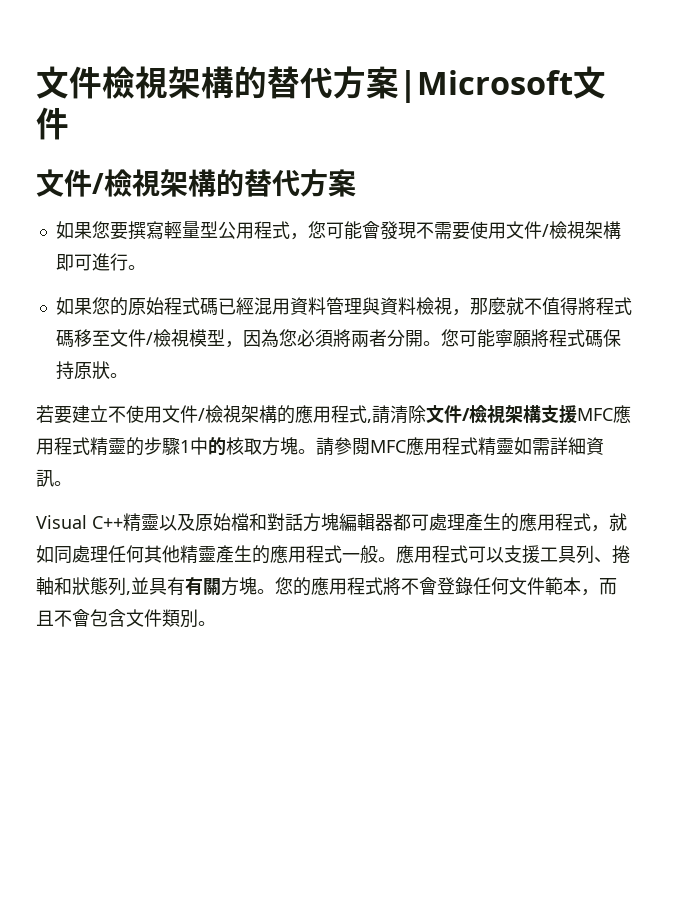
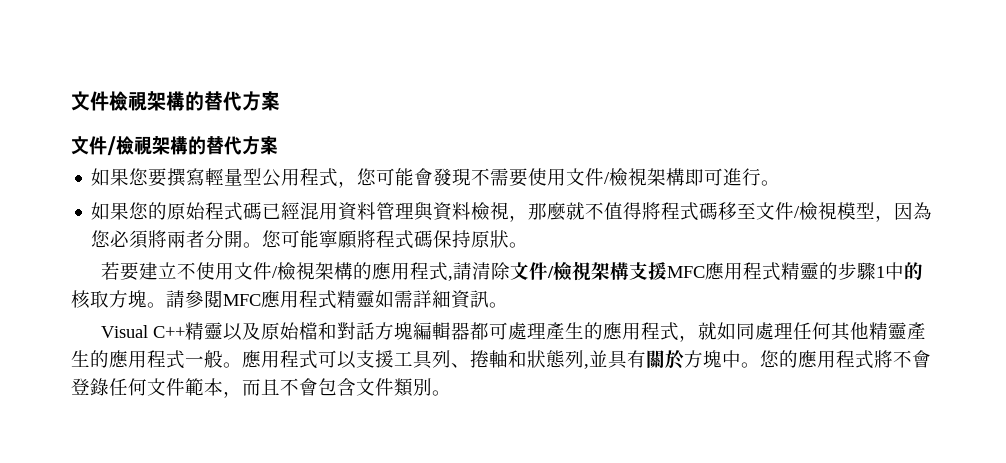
[399,66,606,103] [36,107,69,140] |Microsoft文件 -> (280, 101) none
[185,577,257,596] 有關方塊 -> [646,350,741,369] 關於方塊中

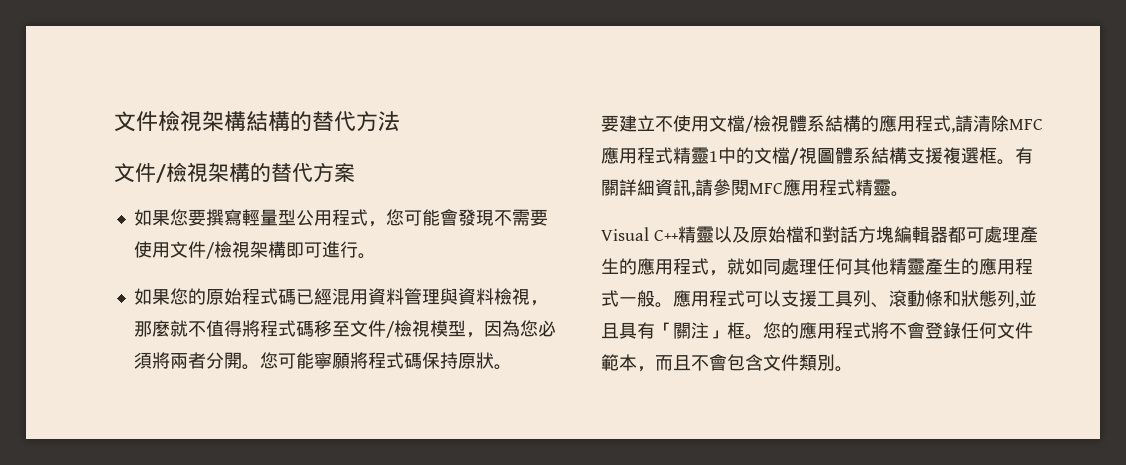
[185,91,280,111] 的替代方案 -> [246,111,400,132] 結構的替代方法
[100,262,120,280] 若 -> (512, 367) none
[252,262,334,281] 件/檢視架 -> [727,115,843,133] 檔/檢視體系結
[509,261,876,281] 文件/檢視架構支援MFC應用程式精靈的步驟 -> [1009,119,1043,130] [601,147,709,164] MFC應用程式精靈
[71,290,166,309] 核取方塊。 -> [754,147,1033,165] [601,179,695,197] 文檔/視圖體系結構支援複選框。有關詳細資訊,
[375,290,489,309] 如需詳細資訊 -> (891, 187) none
[470,350,508,368] 捲軸 -> [889,290,943,307] 滾動條
[608,350,741,369] 具有關於方塊中 -> [601,322,745,339] 且具有「關注」框

